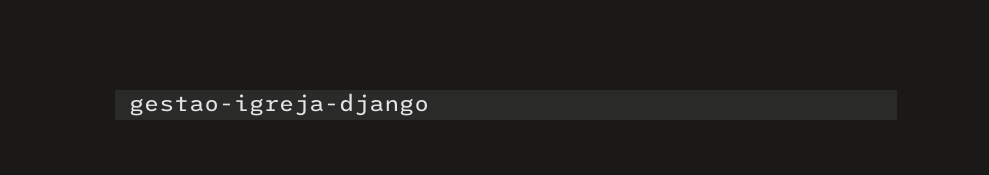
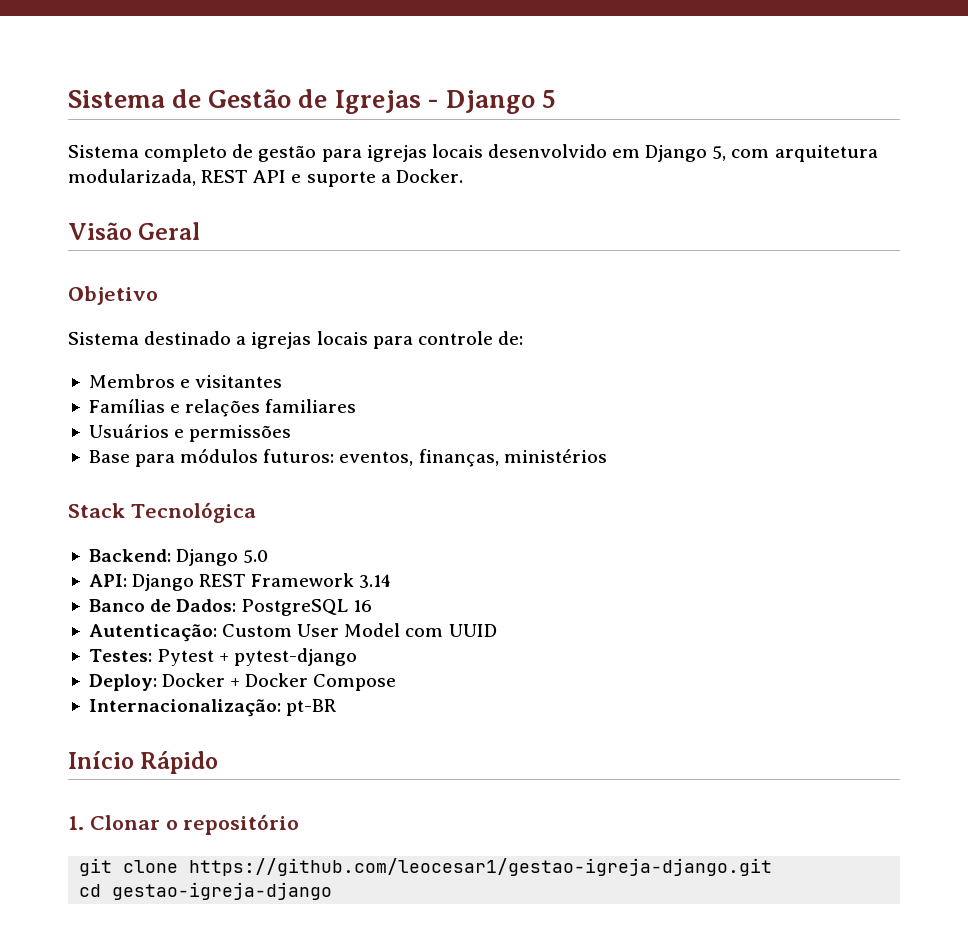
(128, 104) none -> [68,89,557,114] [68,144,878,162] [68,169,463,187] [68,222,201,240] [68,286,158,305] [68,331,523,349] [88,374,283,388] [88,399,357,417] [88,424,292,442] [88,448,607,467] [68,502,256,523] [88,549,269,566] [88,573,392,591] [88,599,373,616] [88,623,497,642] [88,648,358,666] [88,673,397,691] [88,699,337,717] [68,751,219,774] [68,814,300,835] [79,858,773,876] [79,884,102,897] Sistema de Gestão de Igrejas - Django 5 // Sistema completo de gestão para igrejas locais desenvolvido em Django 5, com arquitetura modularizada, REST API e suporte a Docker. // Visão Geral // Objetivo // Sistema destinado a igrejas locais para controle de: // Membros e visitantes // Famílias e relações familiares // Usuários e permissões // Base para módulos futuros: eventos, finanças, ministérios // Stack Tecnológica // Backend: Django 5.0 // API: Django REST Framework 3.14 // Banco de Dados: PostgreSQL 16 // Autenticação: Custom User Model com UUID // Testes: Pytest + pytest-django // Deploy: Docker + Docker Compose // Internacionalização: pt-BR // Início Rápido // 1. Clonar o repositório // git clone https://github.com/leocesar1/gestao-igreja-django.git // cd

